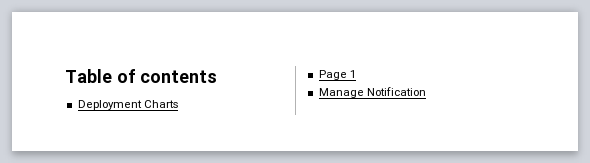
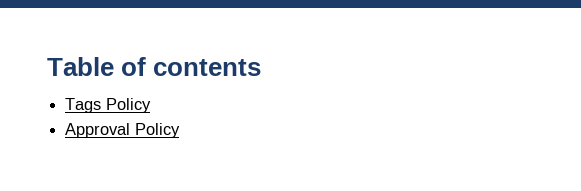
[77,100,178,110] [318,70,356,80] [318,87,426,98] Deployment Charts // Page 1 // Manage Notification -> [65,98,152,113] [65,123,181,138] Tags Policy // Approval Policy

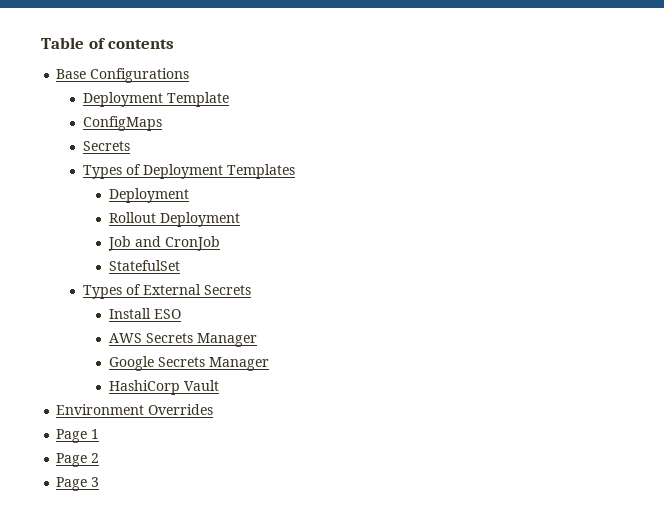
[65,98,152,113] [65,123,181,138] Tags Policy // Approval Policy -> [56,68,190,83] [82,92,229,107] [82,116,162,131] [82,141,130,151] [82,164,295,179] [109,188,190,203] [109,212,241,227] [108,236,221,251] [109,260,181,271] [82,284,251,299] [109,308,182,319] [109,333,258,347] [109,356,270,371] [109,380,220,395] [56,404,214,415] [56,429,100,443] [56,453,100,467] [56,477,100,491] Base Configurations // Deployment Template // ConfigMaps // Secrets // Types of Deployment Templates // Deployment // Rollout Deployment // Job and CronJob // StatefulSet // Types of External Secrets // Install ESO // AWS Secrets Manager // Google Secrets Manager // HashiCorp Vault // Environment Overrides // Page 1 // Page 2 // Page 3

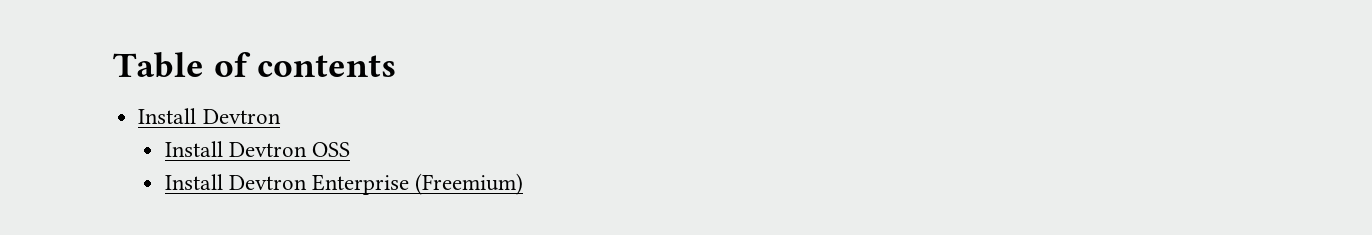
[56,68,190,83] [82,92,229,107] [82,116,162,131] [82,141,130,151] [82,164,295,179] [109,188,190,203] [109,212,241,227] [108,236,221,251] [109,260,181,271] [82,284,251,299] [109,308,182,319] [109,333,258,347] [109,356,270,371] [109,380,220,395] [56,404,214,415] [56,429,100,443] [56,453,100,467] [56,477,100,491] Base Configurations // Deployment Template // ConfigMaps // Secrets // Types of Deployment Templates // Deployment // Rollout Deployment // Job and CronJob // StatefulSet // Types of External Secrets // Install ESO // AWS Secrets Manager // Google Secrets Manager // HashiCorp Vault // Environment Overrides // Page 1 // Page 2 // Page 3 -> [138,108,281,124] [164,141,351,157] [164,173,524,195] Install Devtron // Install Devtron OSS // Install Devtron Enterprise (Freemium)

